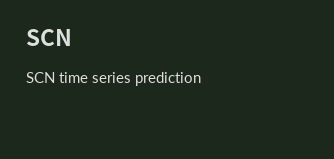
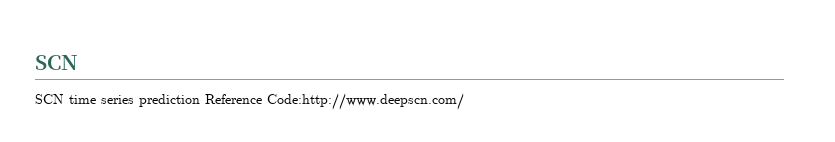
(201, 79) none -> [205,93,464,110] Reference Code:http://www.deepscn.com/

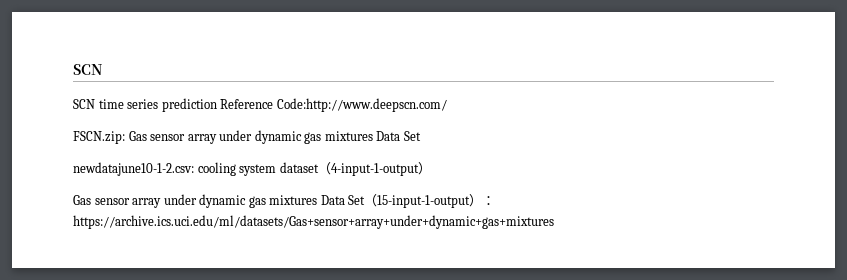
(464, 101) none -> [73,130,421,144] [73,162,431,176] [73,194,496,208] [73,215,554,229] // FSCN.zip: Gas sensor array under dynamic gas mixtures Data Set // newdatajune10-1-2.csv: cooling system dataset（4-input-1-output） // Gas sensor array under dynamic gas mixtures Data Set（15-input-1-output）：https://archive.ics.uci.edu/ml/datasets/Gas+sensor+array+under+dynamic+gas+mixtures

